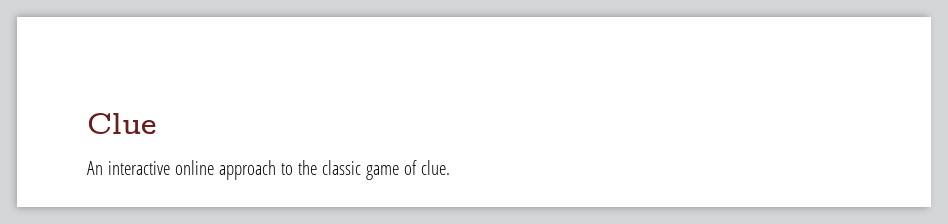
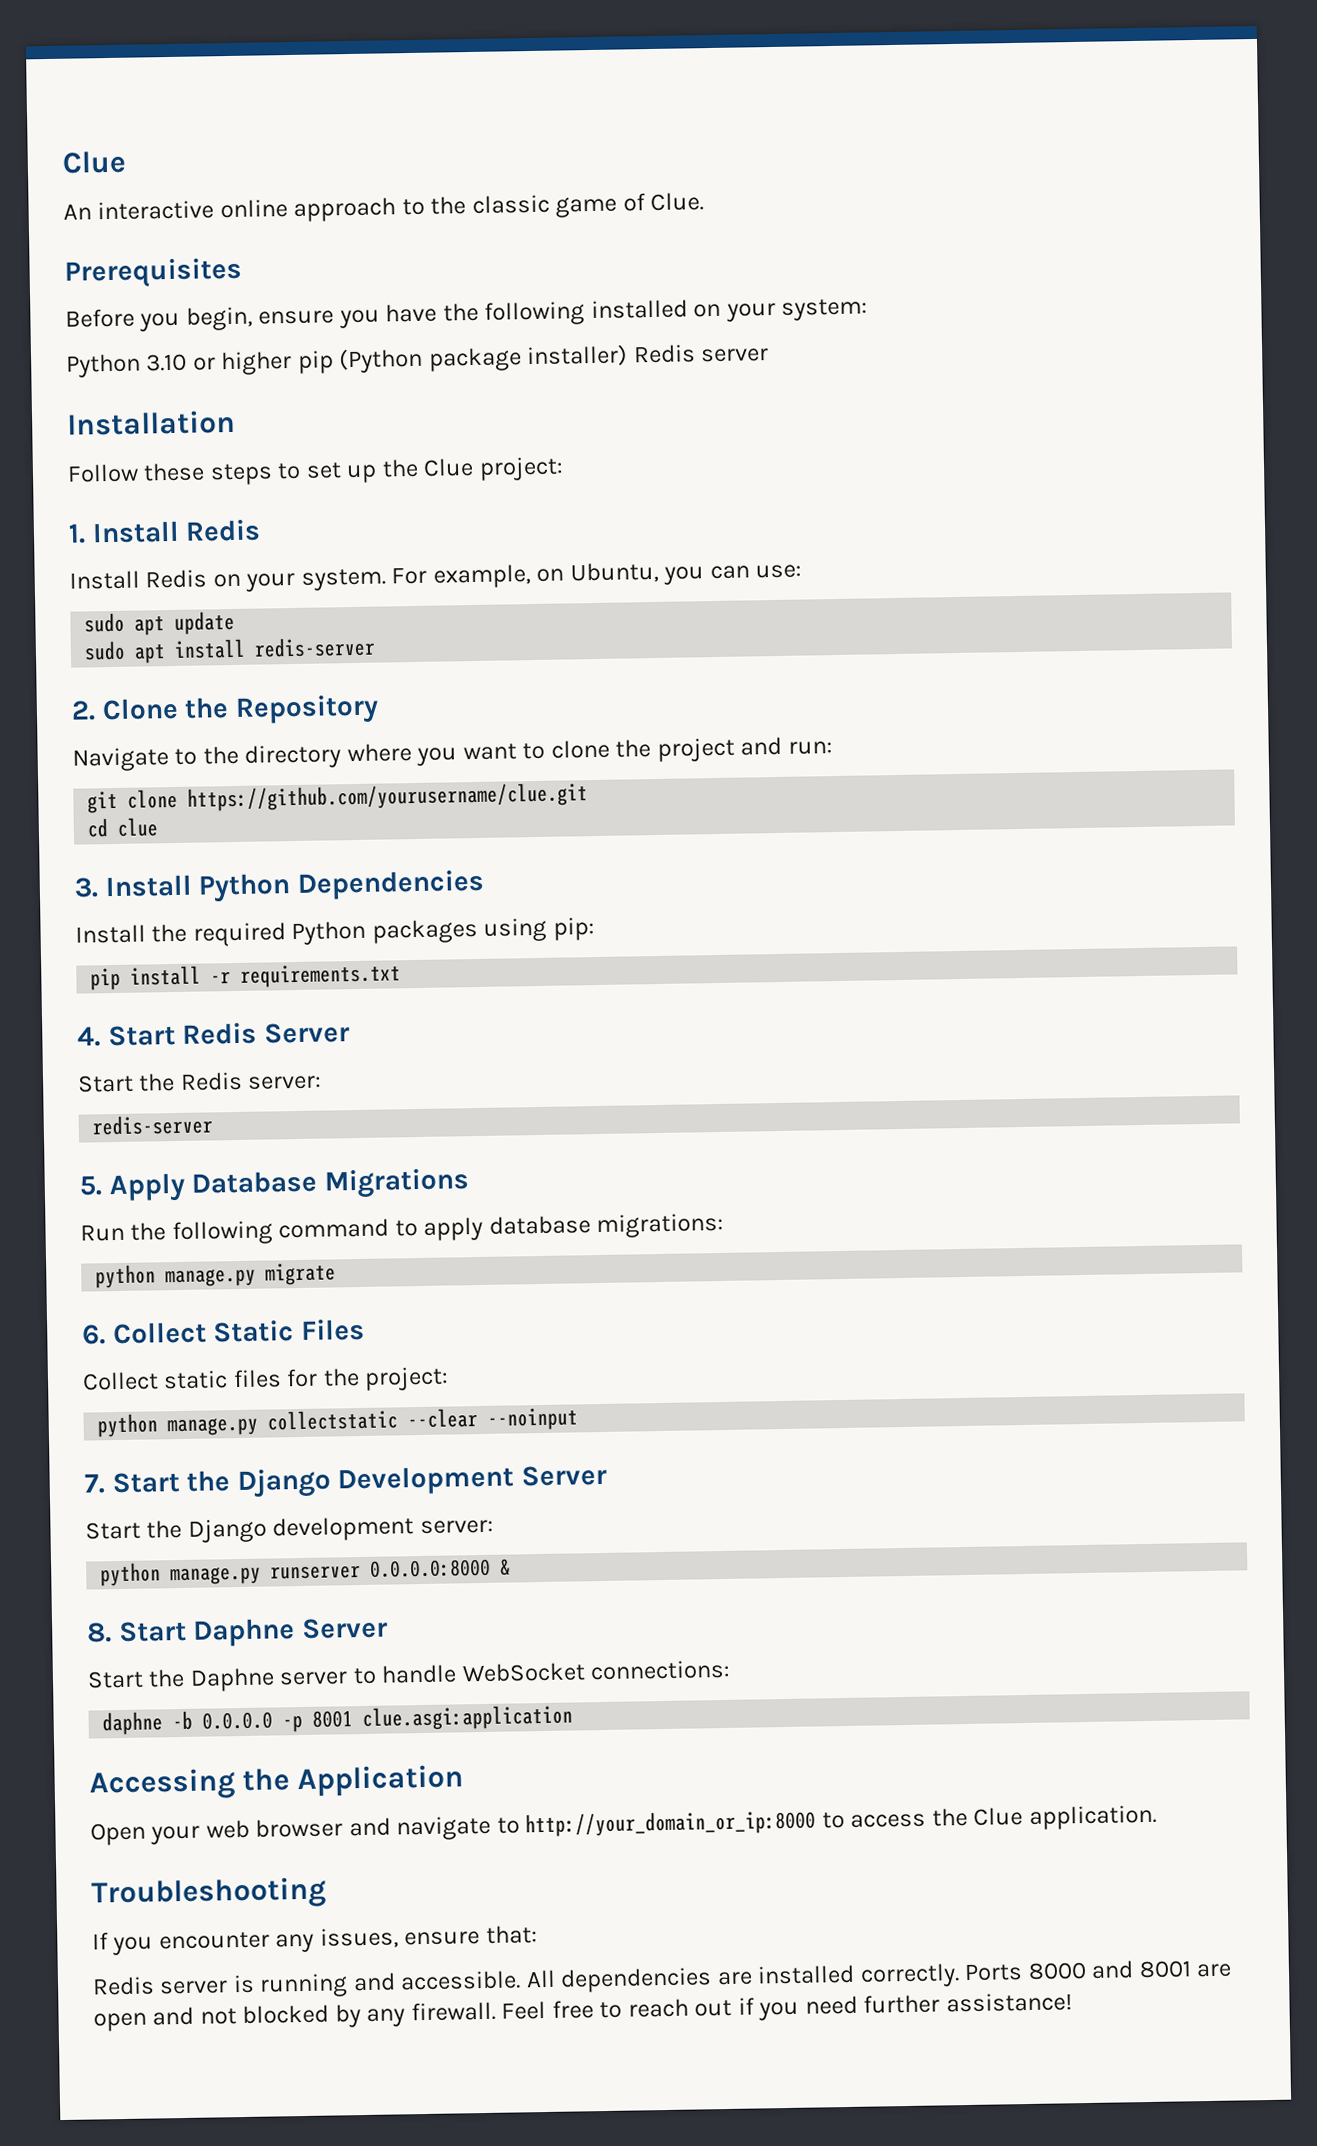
[420,160,450,175] clue. -> [650,192,705,212] [64,257,242,289] [65,298,869,332] [66,344,770,378] [66,409,236,436] [67,456,564,486] [68,519,262,544] [69,561,803,592] [84,610,236,636] [84,636,377,664] [71,694,379,725] [72,736,833,772] [87,782,589,814] [87,817,160,838] [74,869,485,903] [75,917,595,947] [90,963,402,991] [77,1022,350,1047] [77,1071,323,1093] [92,1114,214,1136] [79,1168,470,1203] [80,1212,725,1246] [95,1262,337,1289] [82,1318,365,1345] [82,1366,450,1391] [97,1407,579,1438] [84,1464,607,1499] [85,1516,494,1543] [100,1558,512,1587] [87,1617,388,1647] [87,1659,732,1692] [102,1704,574,1736] [89,1764,465,1801] [90,1804,1157,1846] [91,1876,326,1911] [92,1925,538,1956] [92,1960,1233,1998] [93,1992,1073,2032] Clue. // Prerequisites // Before you begin, ensure you have the following installed on your system: // Python 3.10 or higher pip (Python package installer) Redis server // Installation // Follow these steps to set up the Clue project: // 1. Install Redis // Install Redis on your system. For example, on Ubuntu, you can use: // sudo apt update // sudo apt install redis-server // 2. Clone the Repository // Navigate to the directory where you want to clone the project and run: // git clone https://github.com/yourusername/clue.git // cd clue // 3. Install Python Dependencies // Install the required Python packages using pip: // pip install -r requirements.txt // 4. Start Redis Server // Start the Redis server: // redis-server // 5. Apply Database Migrations // Run the following command to apply database migrations: // python manage.py migrate // 6. Collect Static Files // Collect static files for the project: // python manage.py collectstatic --clear --noinput // 7. Start the Django Development Server // Start the Django development server: // python manage.py runserver 0.0.0.0:8000 & // 8. Start Daphne Server // Start the Daphne server to handle WebSocket connections: // daphne -b 0.0.0.0 -p 8001 clue.asgi:application // Accessing the Application // Open your web browser and navigate to http://your_domain_or_ip:8000 to access the Clue application. // Troubleshooting // If you encounter any issues, ensure that: // Redis server is running and accessible. All dependencies are installed correctly. Ports 8000 and 8001 are open and not blocked by any firewall. Feel free to reach out if you need further assistance!

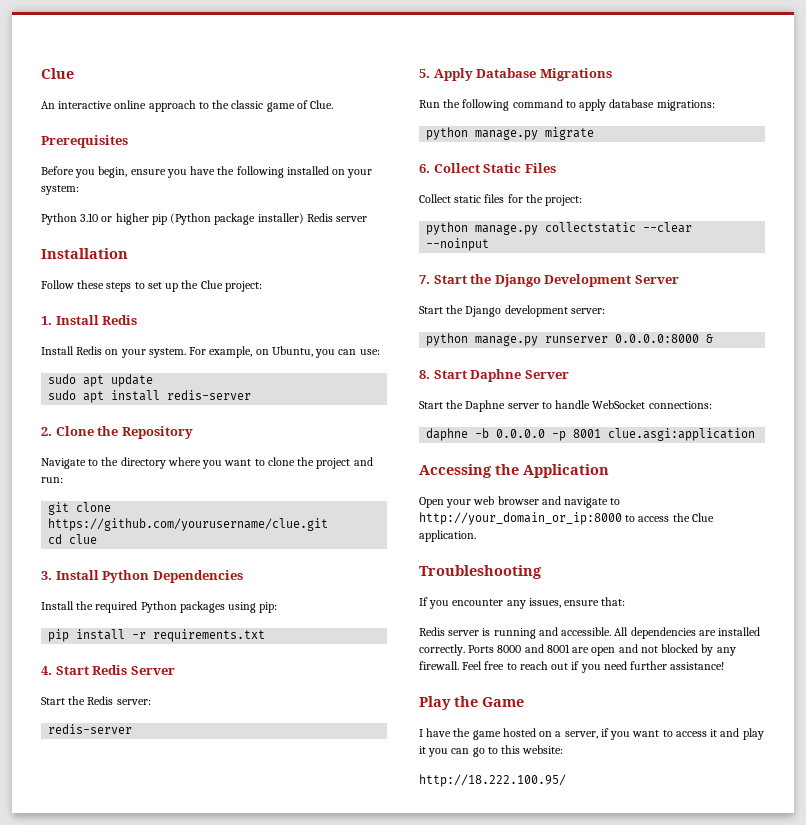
(1073, 2002) none -> [419,696,524,710] [419,728,764,740] [419,745,564,757] [419,774,566,787] // Play the Game // I have the game hosted on a server, if you want to access it and play it you can go to this website: // http://18.222.100.95/

